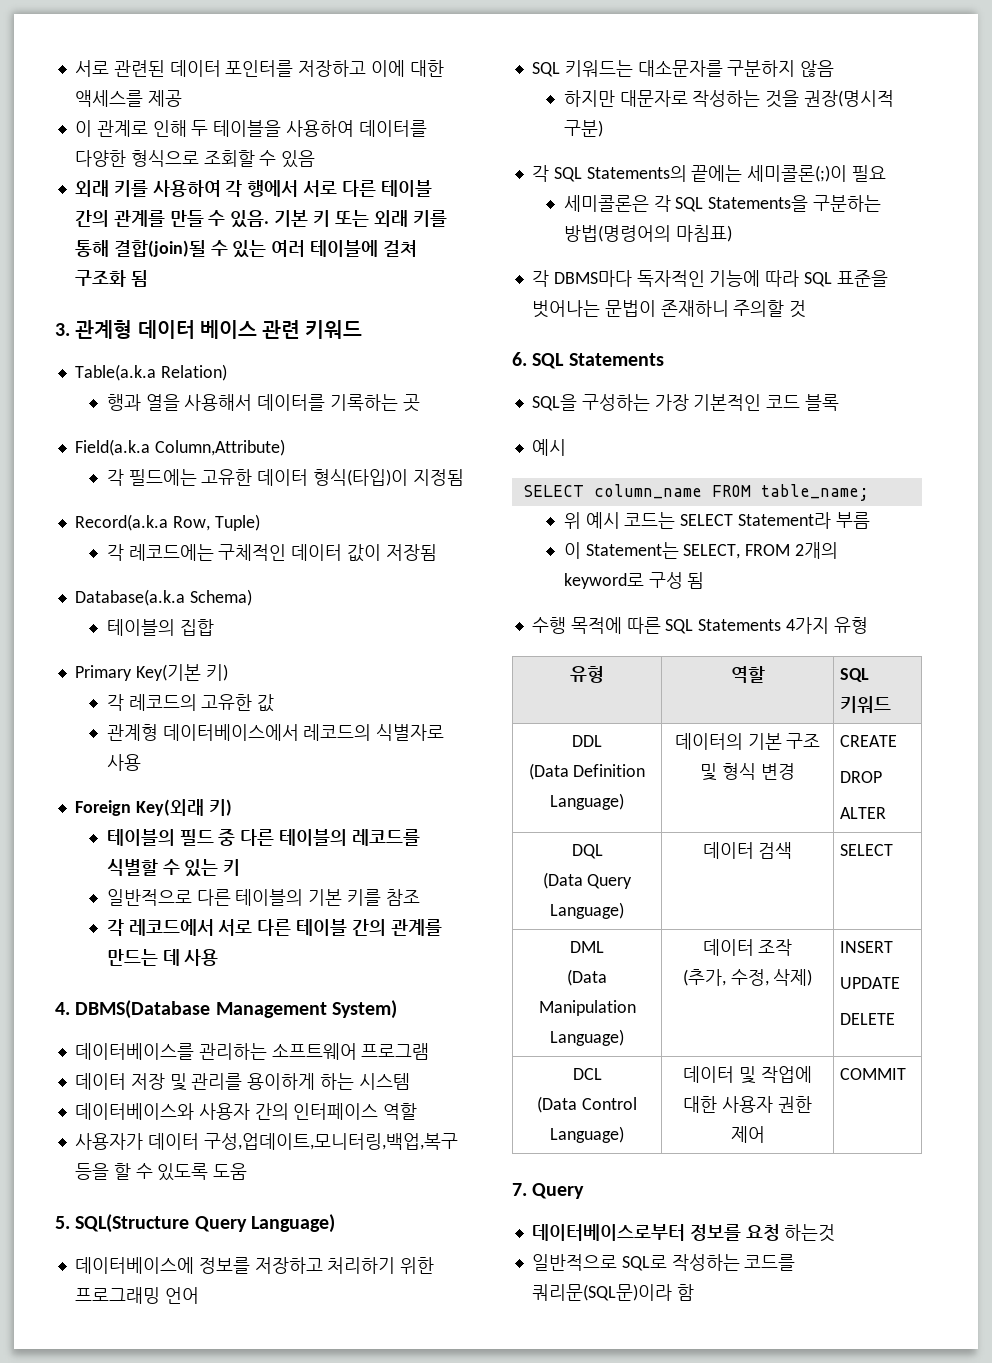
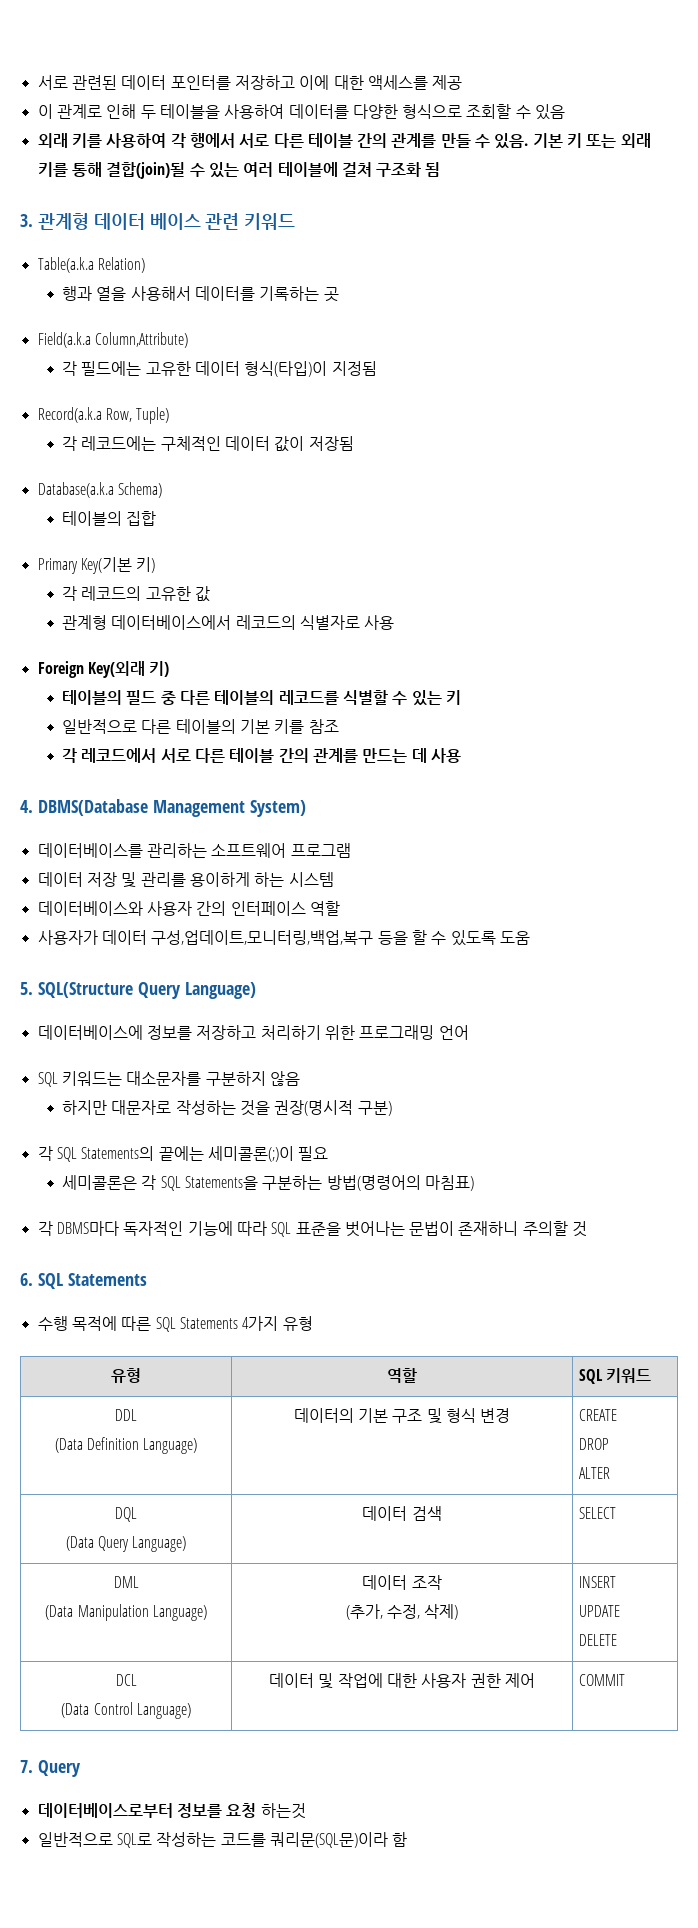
[531,394,840,411] [531,439,566,456] [522,484,869,501] [563,512,870,529] [563,542,839,559] [563,572,705,589] // SQL을 구성하는 가장 기본적인 코드 블록 // 예시 // SELECT column_name FROM table_name; // 위 예시 코드는 SELECT Statement라 부름 // 이 Statement는 SELECT, FROM 2개의 keyword로 구성 됨 -> (147, 1279) none

